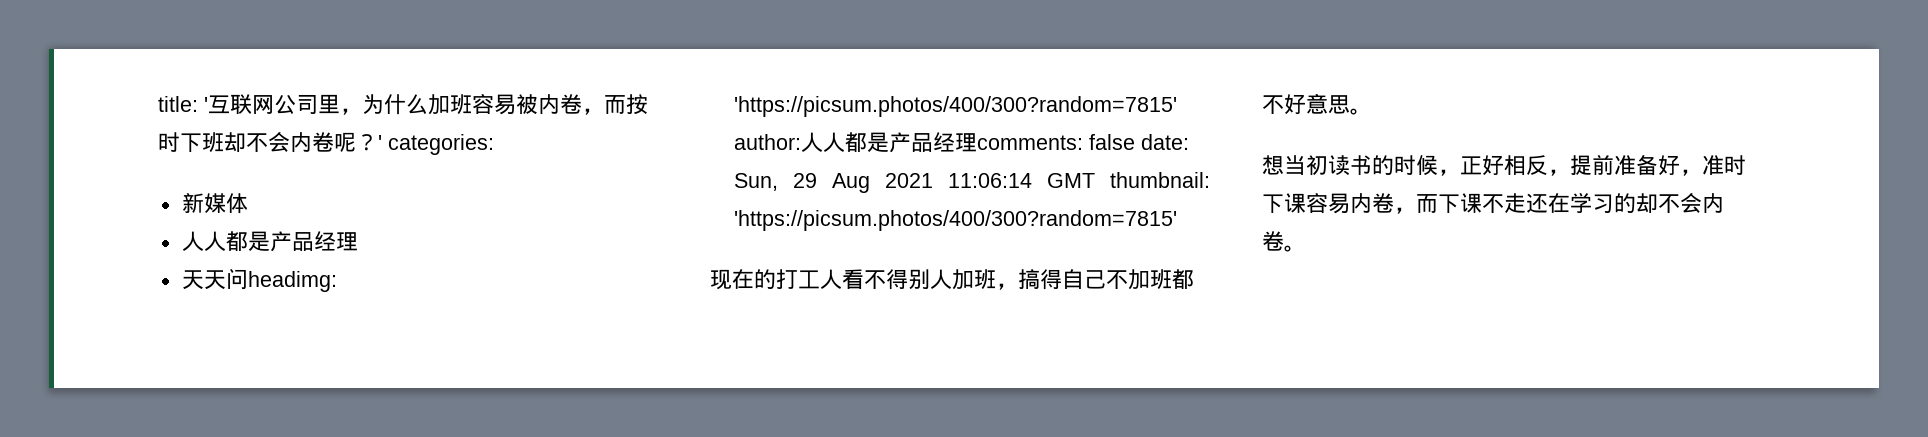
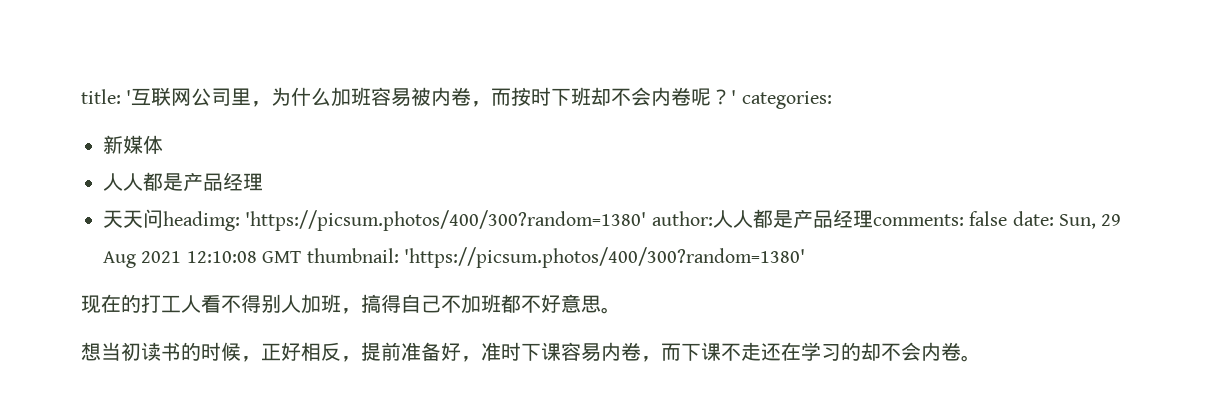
[733,96,1177,117] 'https://picsum.photos/400/300?random=7815' -> [245,210,647,231] 'https://picsum.photos/400/300?random=1380'
[947,173,1032,188] 11:06:14 -> [186,251,257,263] 12:10:08
[733,210,1177,231] 'https://picsum.photos/400/300?random=7815' -> [404,247,805,268] 'https://picsum.photos/400/300?random=1380'

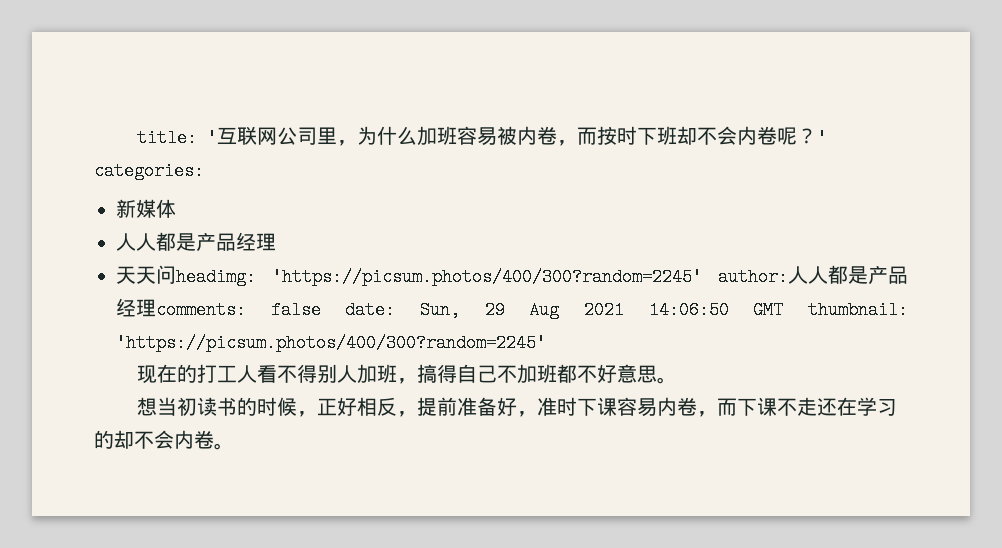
[245,210,647,231] 'https://picsum.photos/400/300?random=1380' -> [272,268,702,286] 'https://picsum.photos/400/300?random=2245'
[186,251,257,263] 12:10:08 -> [648,301,729,319] 14:06:50
[404,247,805,268] 'https://picsum.photos/400/300?random=1380' -> [116,334,546,352] 'https://picsum.photos/400/300?random=2245'

